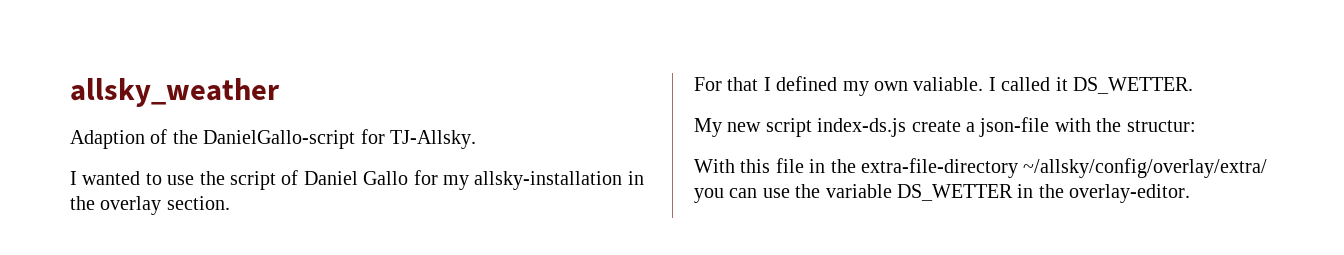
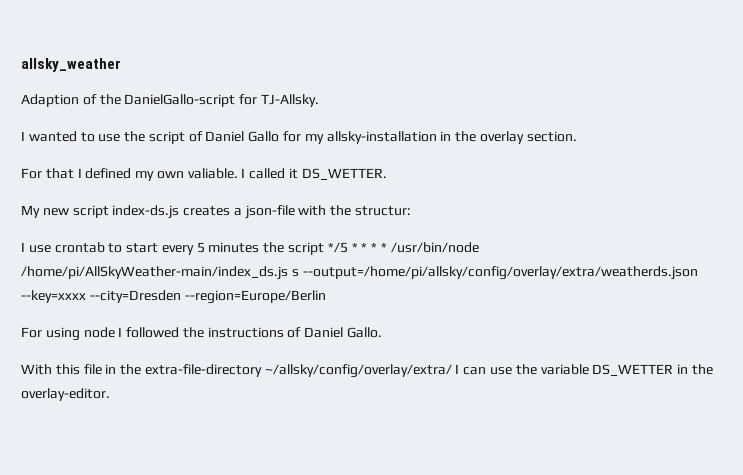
[911,120,961,132] create -> [183,206,231,216] creates
(1196, 126) none -> [21,242,479,255] [21,266,698,280] [21,290,326,304] [21,327,383,341] // I use crontab to start every 5 minutes the script */5 * * * * /usr/bin/node /home/pi/AllSkyWeather-main/index_ds.js s --output=/home/pi/allsky/config/overlay/extra/weatherds.json --key=xxxx --city=Dresden --region=Europe/Berlin // For using node I followed the instructions of Daniel Gallo.
[694,188,724,203] you -> [455,364,460,374] I

